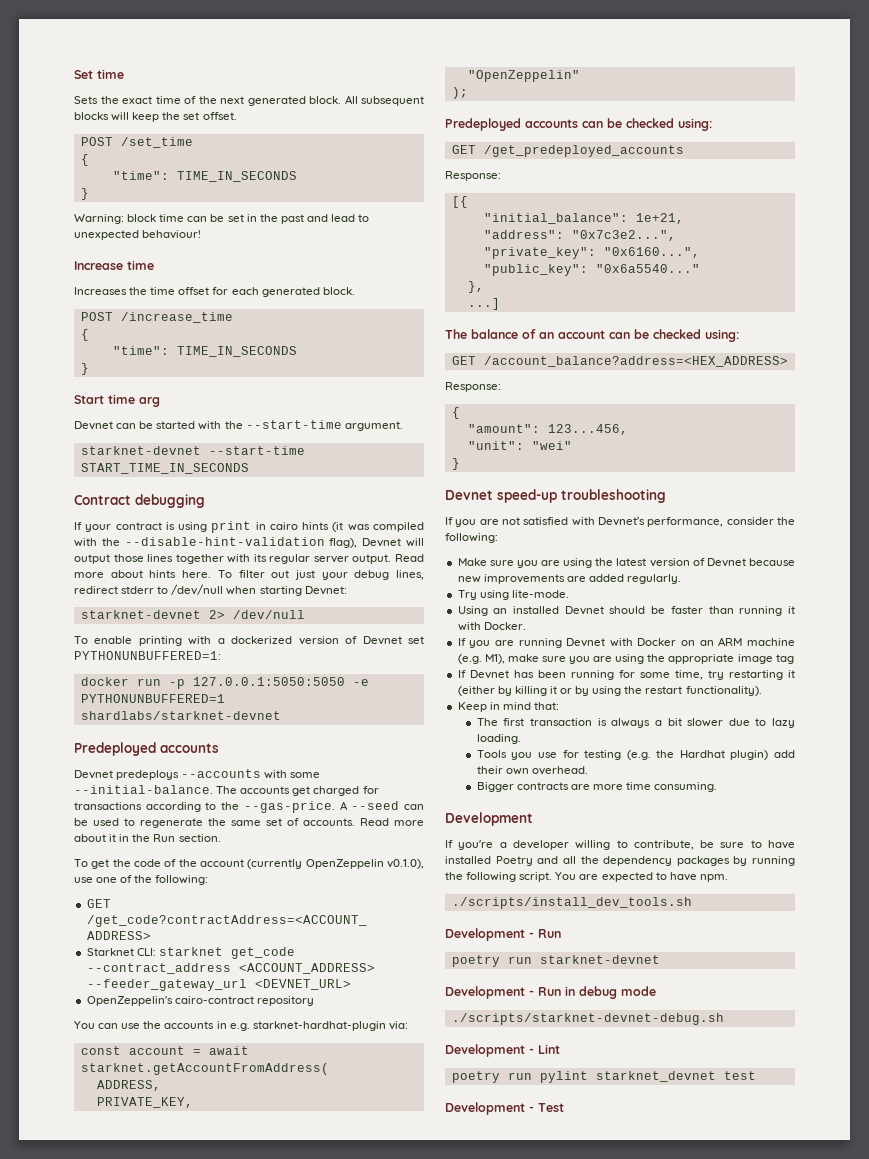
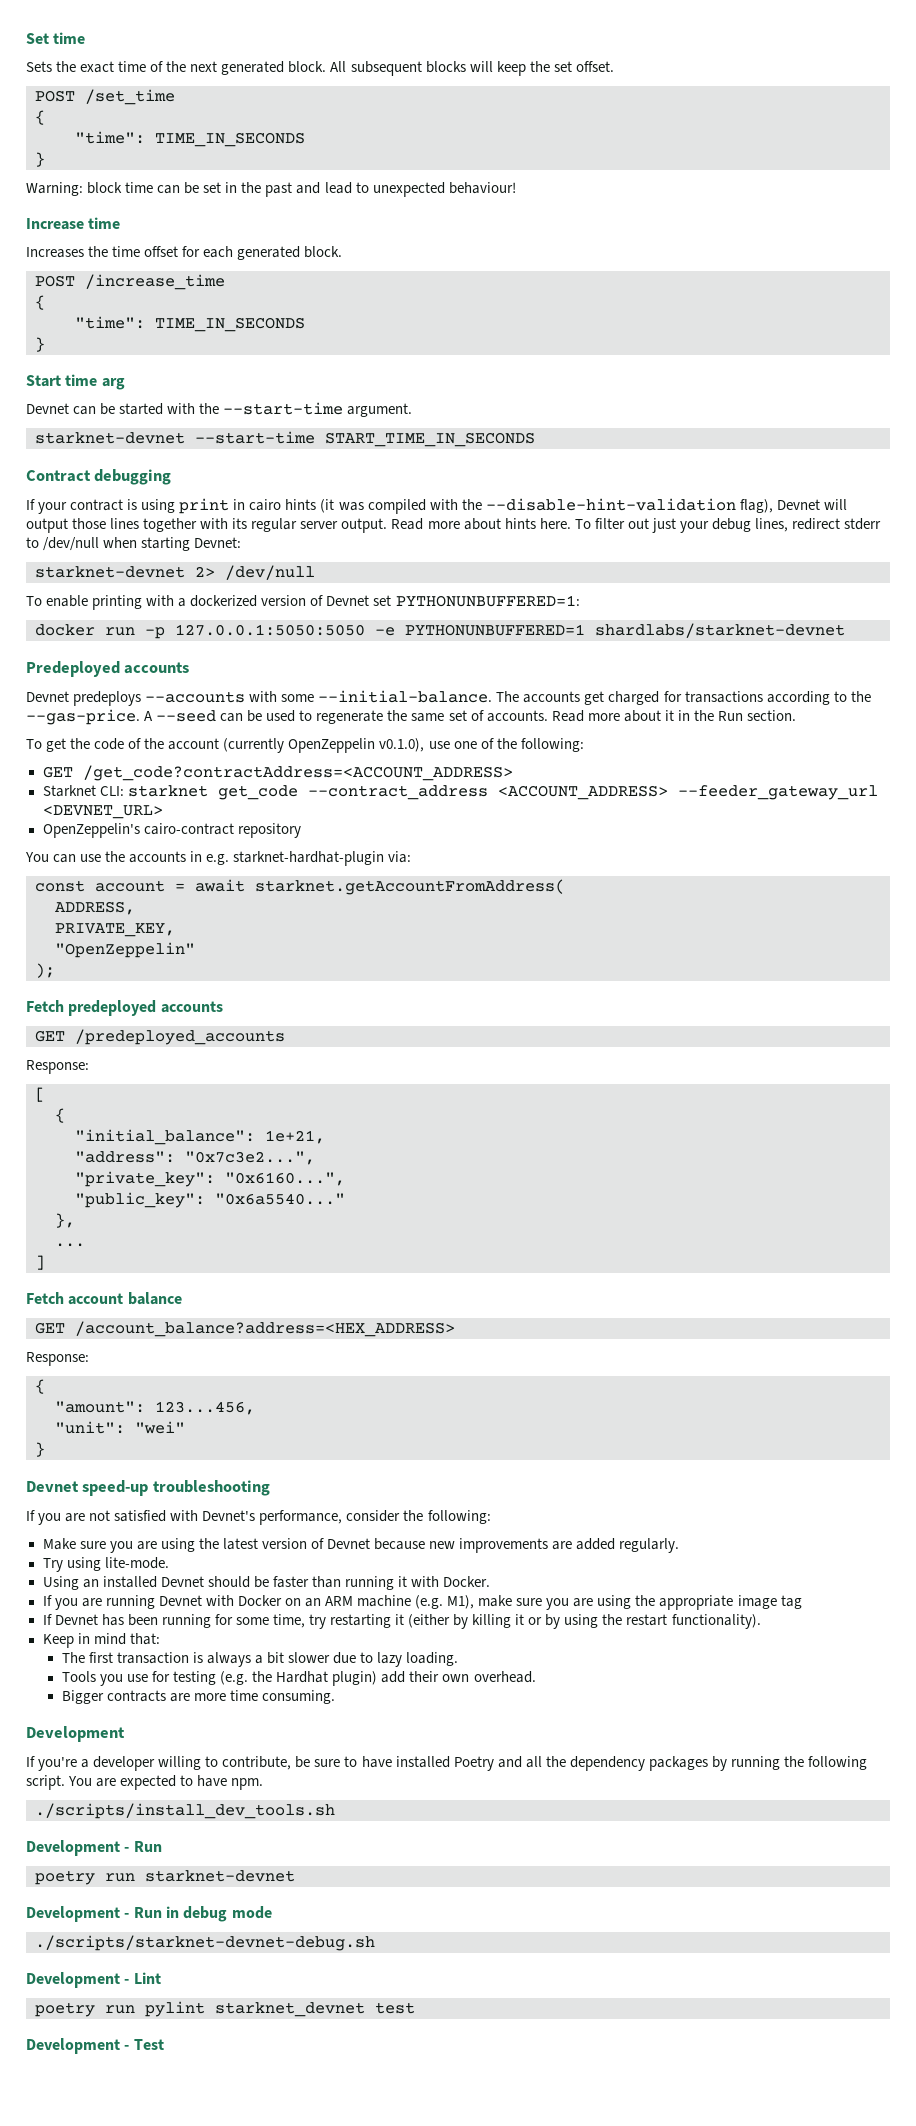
[445,118,712,131] [451,145,684,157] [445,171,501,181] [451,196,468,208] Predeployed accounts can be checked using: // GET /get_predeployed_accounts // Response: // [{ -> [26,1000,223,1016] [35,1029,285,1045] [26,1060,89,1074] [35,1087,45,1102] [55,1108,65,1123] Fetch predeployed accounts // GET /predeployed_accounts // Response: // [ // {
[467,298,500,310] [445,329,739,342] ...] // The balance of an account can be checked using: -> [55,1243,85,1247] [35,1255,45,1270] [26,1292,182,1305] ... // ] // Fetch account balance

